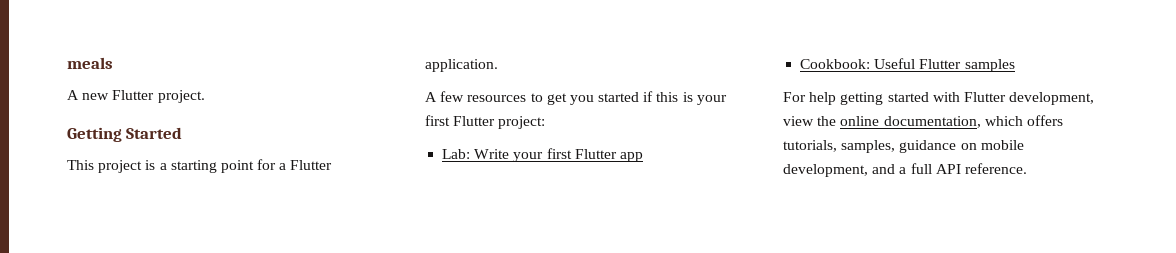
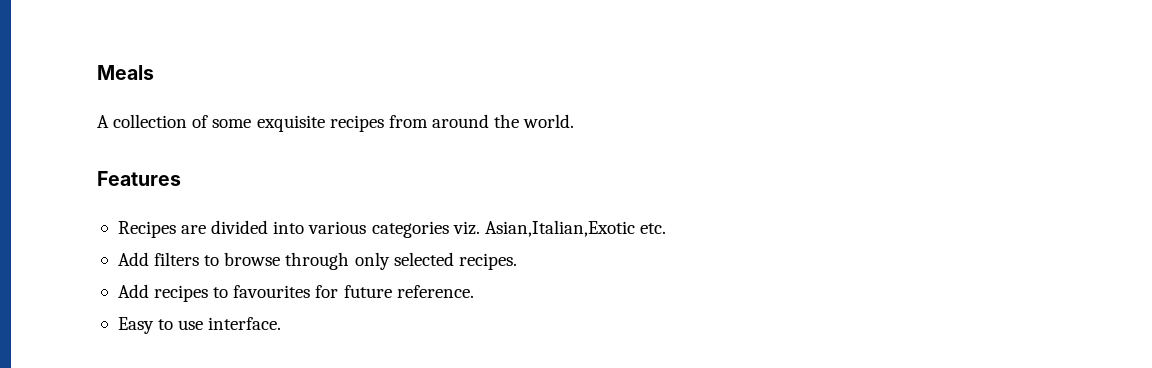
[67,57,113,69] [67,90,205,103] [67,127,183,142] [67,159,333,173] [425,59,498,72] [425,91,727,105] [425,115,546,129] [442,148,643,162] [800,58,1015,72] [783,92,1095,105] [783,115,1063,128] [783,140,1024,153] [783,163,1027,177] meals // A new Flutter project. // Getting Started // This project is a starting point for a Flutter application. // A few resources to get you started if this is your first Flutter project: // Lab: Write your first Flutter app // Cookbook: Useful Flutter samples // For help getting started with Flutter development, view the online documentation, which offers tutorials, samples, guidance on mobile development, and a full API reference. -> [97,65,154,80] [97,114,575,132] [97,171,181,186] [117,220,666,238] [117,252,517,270] [117,284,474,302] [117,317,282,334] Meals // A collection of some exquisite recipes from around the world. // Features // Recipes are divided into various categories viz. Asian,Italian,Exotic etc. // Add filters to browse through only selected recipes. // Add recipes to favourites for future reference. // Easy to use interface.

